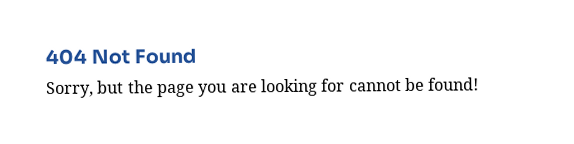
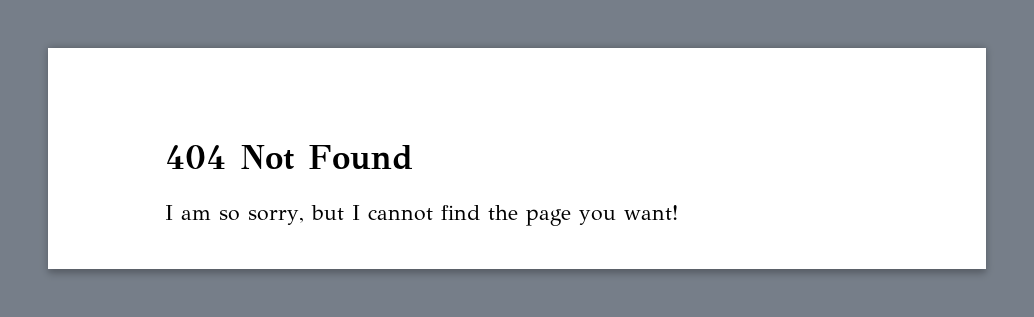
[46,77,480,99] Sorry, but the page you are looking for cannot be found! -> [165,205,678,226] I am so sorry, but I cannot find the page you want!

